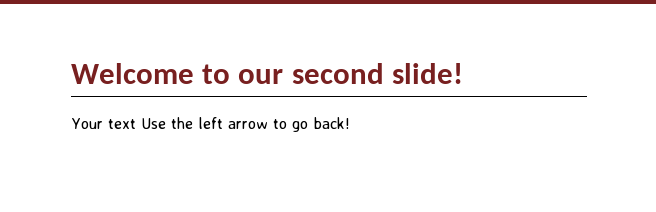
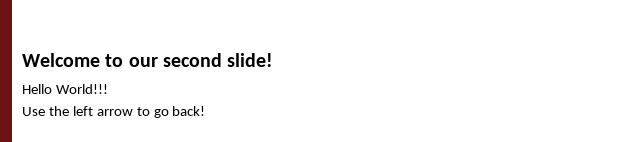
[71,118,136,129] Your text -> [22,84,108,94] Hello World!!! //

